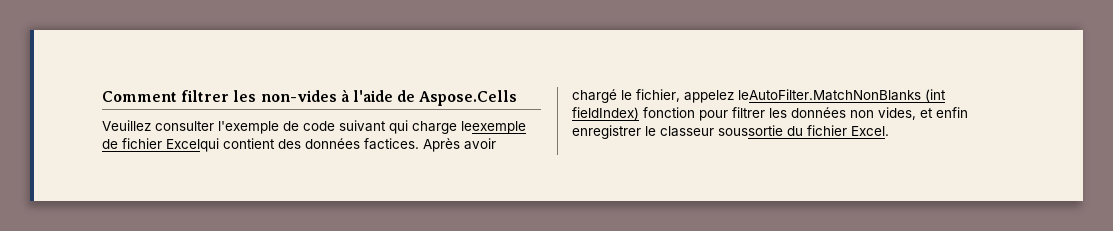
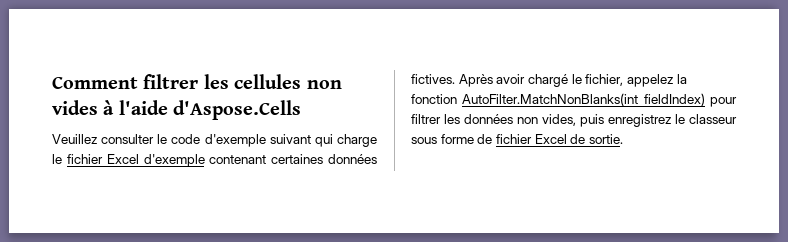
[260,90,518,106] [102,120,526,134] [102,138,419,152] non-vides à l'aide de Aspose.Cells // Veuillez consulter l'exemple de code suivant qui charge leexemple de fichier Excelqui contient des données factices. -> [234,74,342,89] [52,100,302,120] [52,134,377,147] [52,154,377,167] [411,74,455,84] cellules non vides à l'aide d'Aspose.Cells // Veuillez consulter le code d'exemple suivant qui charge le fichier Excel d'exemple contenant certaines données fictives.
[738,89,946,102] [572,107,695,120] leAutoFilter.MatchNonBlanks (int fieldIndex) fonction -> [676,74,687,84] [411,93,705,106] la fonction AutoFilter.MatchNonBlanks(int fieldIndex)
[920,107,968,118] [572,125,889,139] et enfin enregistrer le classeur soussortie du fichier Excel. -> [580,114,737,127] [411,134,623,144] puis enregistrez le classeur sous forme de fichier Excel de sortie.

